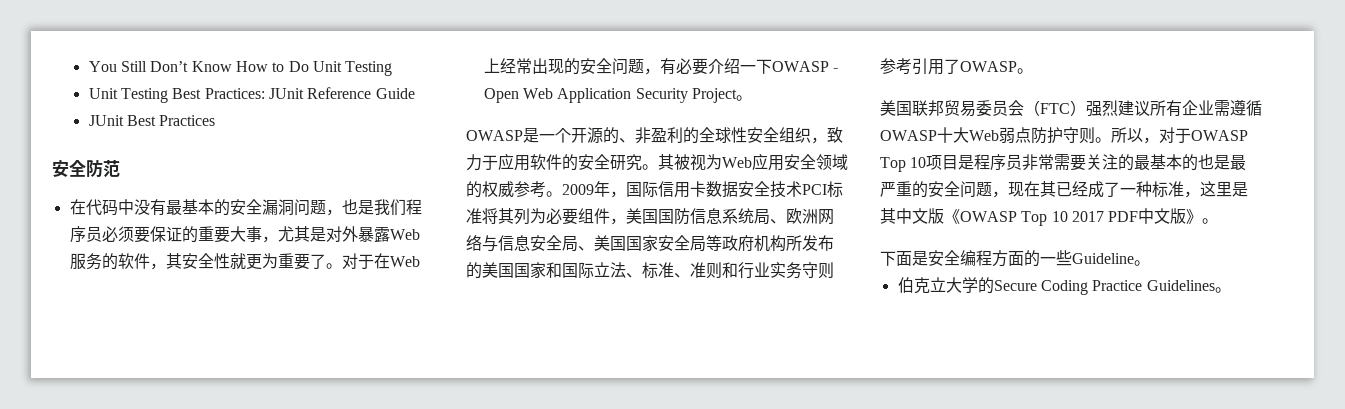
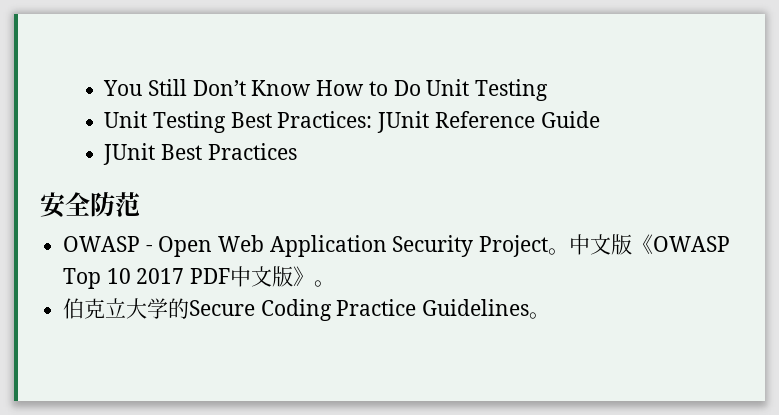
[69,199,422,216] [69,226,420,243] [69,253,420,270] [483,58,772,75] 在代码中没有最基本的安全漏洞问题，也是我们程序员必须要保证的重要大事，尤其是对外暴露Web服务的软件，其安全性就更为重要了。对于在Web上经常出现的安全问题，有必要介绍一下 -> (140, 204) none
[466,127,843,144] [466,153,848,171] [466,181,843,198] [466,208,834,225] [466,234,834,252] [466,262,834,279] [880,58,1033,75] [880,100,1262,117] [880,127,1248,144] [880,154,1247,172] [880,181,1248,198] [880,208,896,224] // OWASP是一个开源的、非盈利的全球性安全组织，致力于应用软件的安全研究。其被视为Web应用安全领域的权威参考。2009年，国际信用卡数据安全技术PCI标准将其列为必要组件，美国国防信息系统局、欧洲网络与信息安全局、美国国家安全局等政府机构所发布的美国国家和国际立法、标准、准则和行业实务守则参考引用了OWASP。 // 美国联邦贸易委员会（FTC）强烈建议所有企业需遵循OWASP十大Web弱点防护守则。所以，对于OWASP Top 10项目是程序员非常需要关注的最基本的也是最严重的安全问题，现在其已经成了一种标准，这里是其 -> (570, 251) none
[880,250,1150,267] // 下面是安全编程方面的一些Guideline。 -> (336, 283) none

